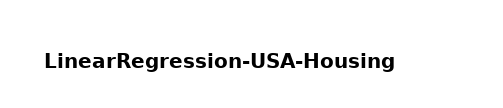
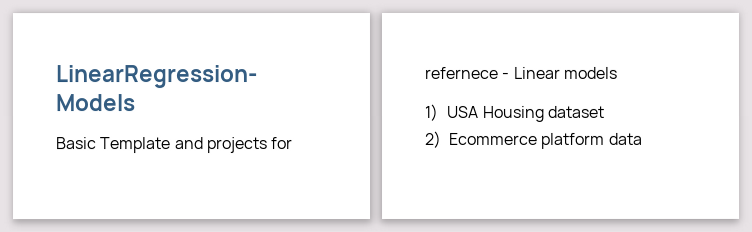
[44,53,395,72] LinearRegression-USA-Housing -> [55,65,257,89] [55,94,135,112] [56,137,294,154] [424,66,617,79] [424,103,606,122] [425,130,643,149] LinearRegression- Models // Basic Template and projects for refernece - Linear models // 1) USA Housing dataset // 2) Ecommerce platform data

